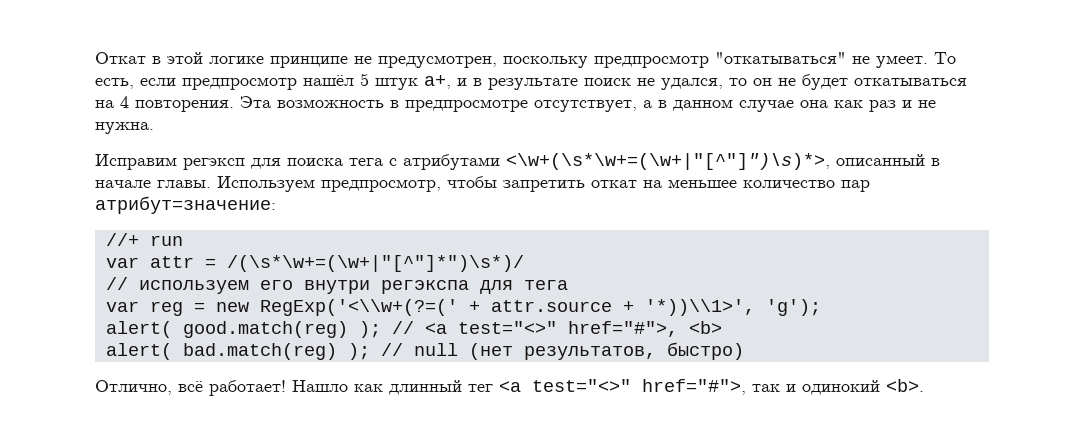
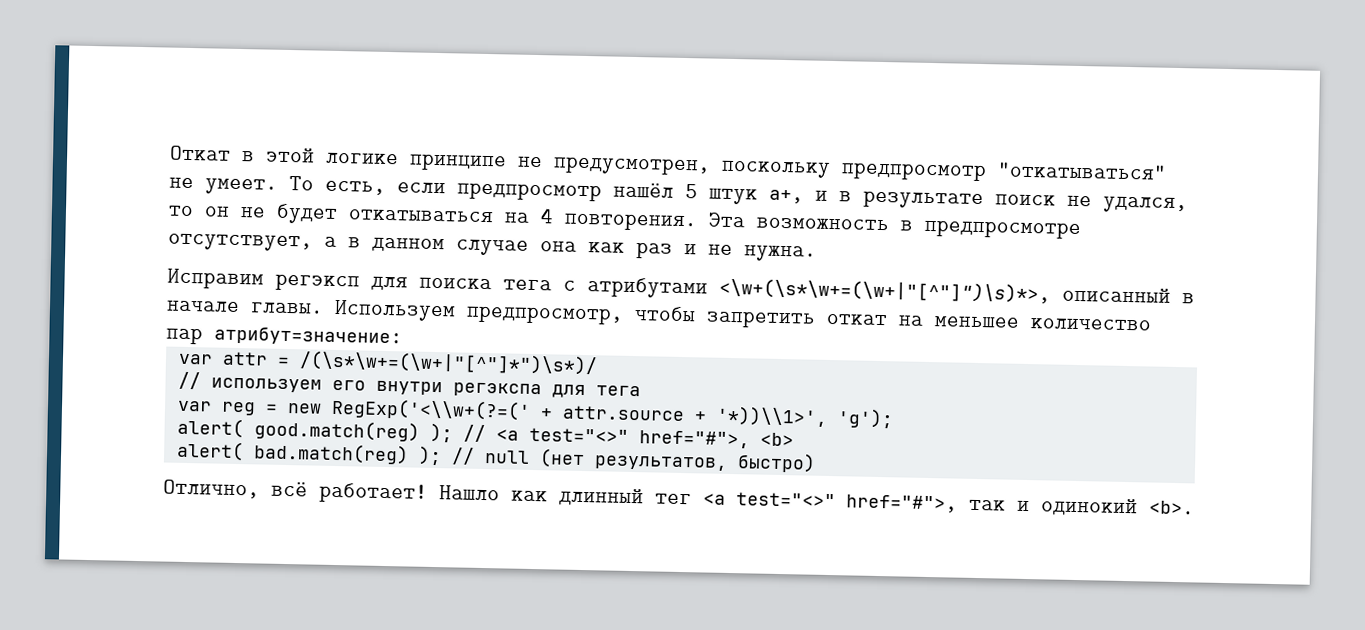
[105,233,183,246] // //+ run -> (403, 336) none

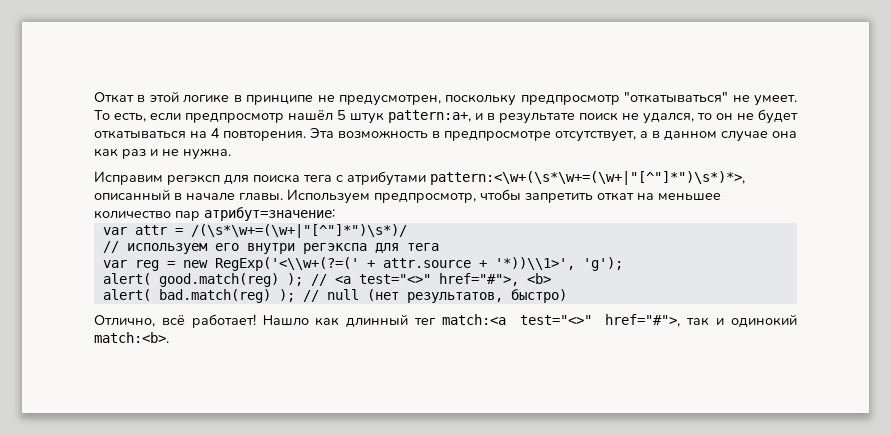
(399, 158) none -> [233,95,242,102] в
[769,189,804,204] a+, -> [388,110,471,123] pattern:a+,
[719,277,1051,304] <\w+(\s*\w+=(\w+|"[^"]")\s)*>, -> [430,171,745,185] pattern:<\w+(\s*\w+=(\w+|"[^"]*")\s*)*>,
[703,493,726,505] <a -> [442,314,506,325] match:<a
[1149,500,1195,515] <b>. -> [94,332,169,343] match:<b>.

